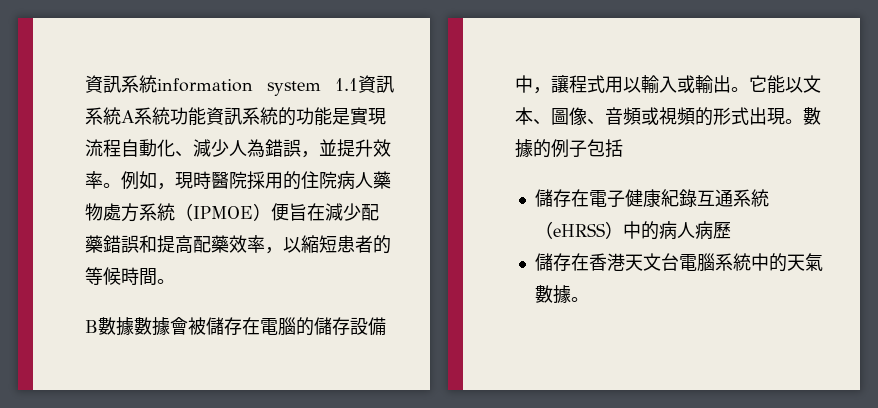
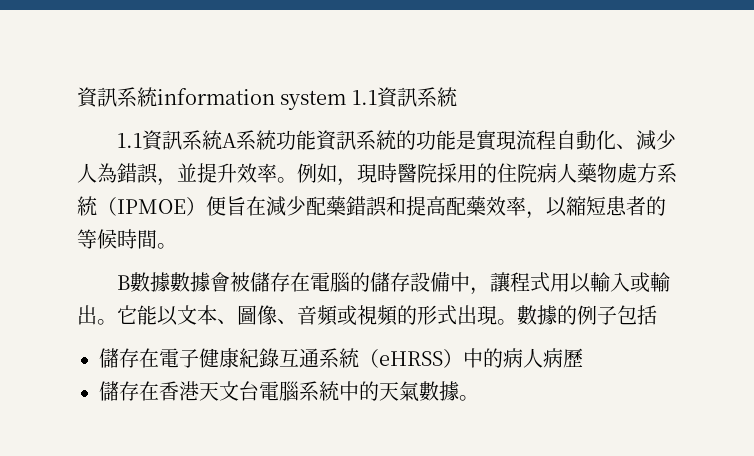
(121, 116) none -> [117,130,223,151] // 1.1資訊系統

